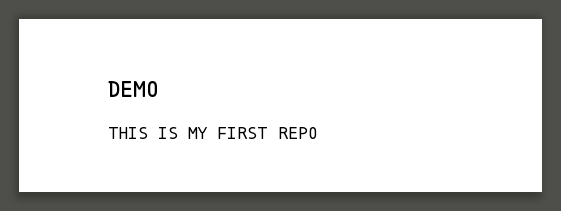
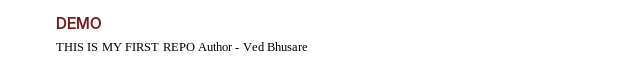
(318, 133) none -> [197,42,308,51] Author - Ved Bhusare

